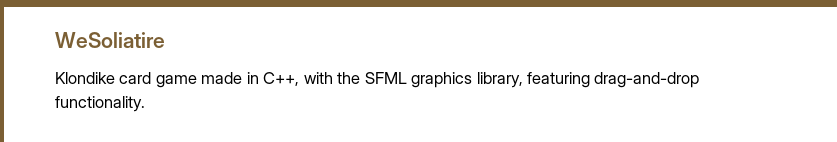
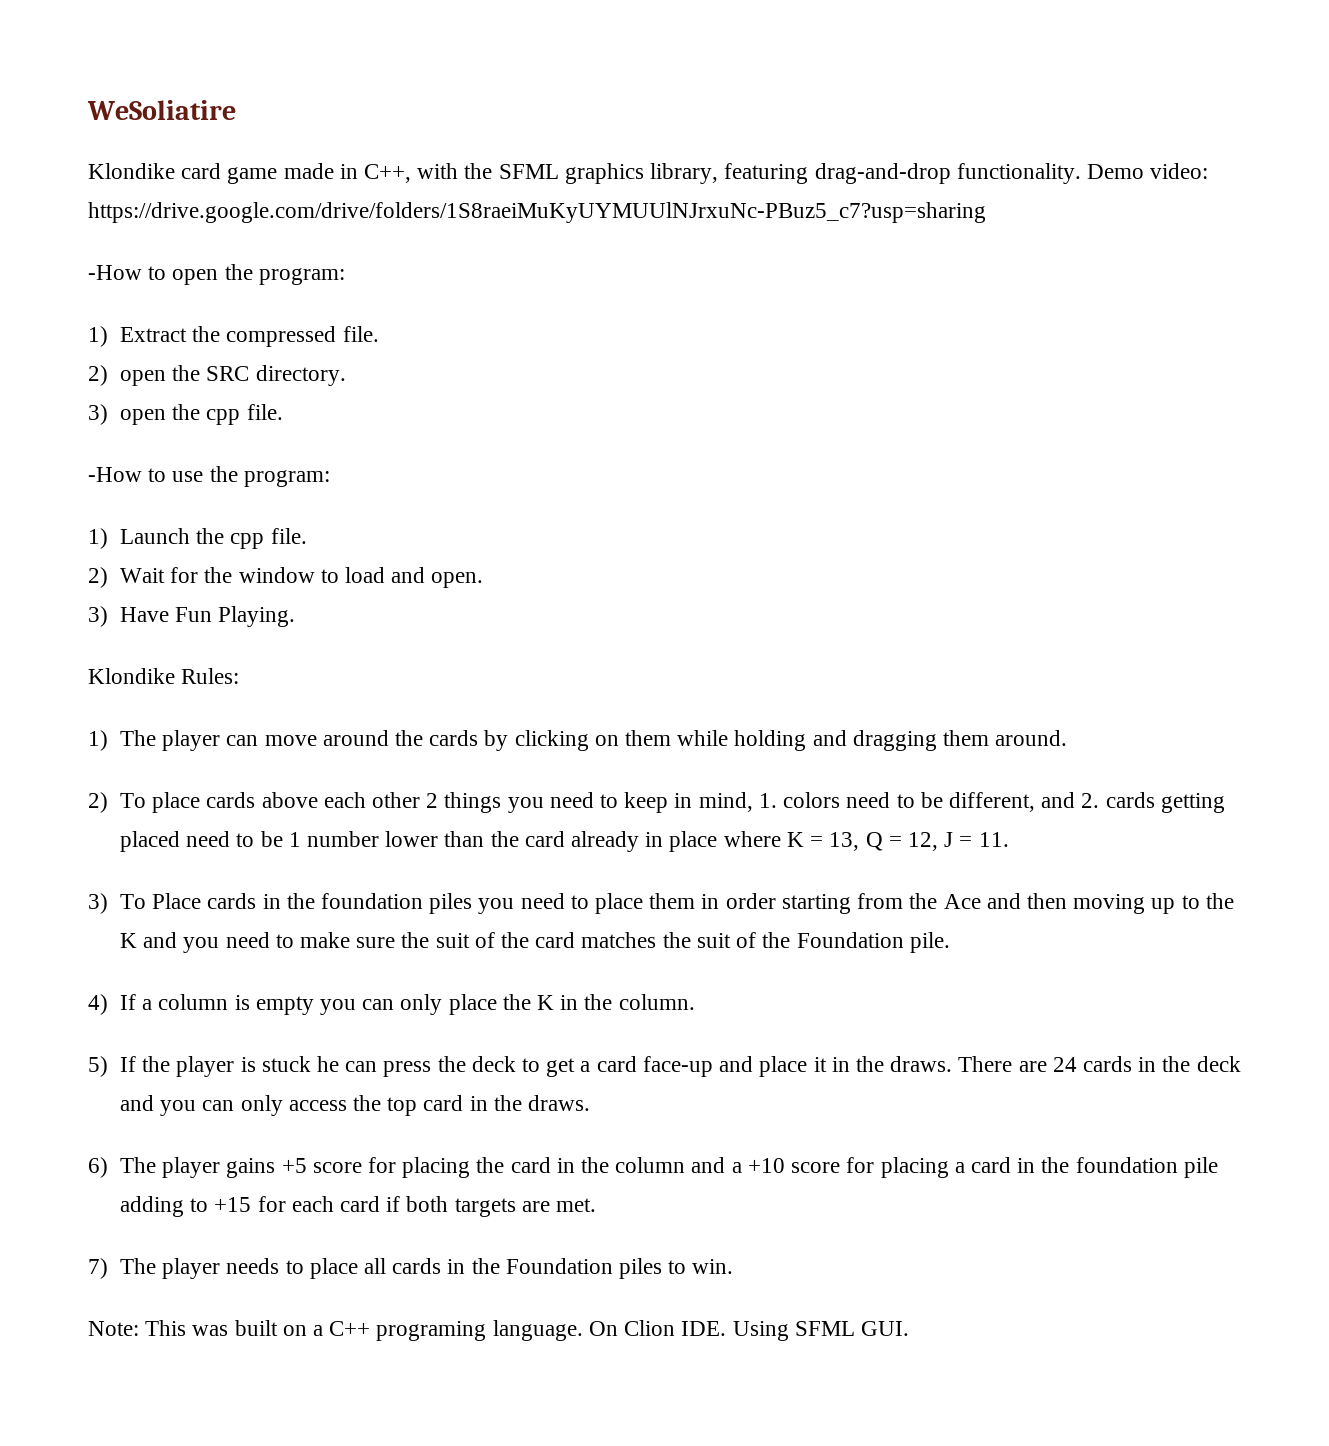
(145, 104) none -> [1086,163,1209,179] [88,202,986,223] [88,264,345,285] [88,326,379,347] [88,365,346,386] [88,404,283,425] [88,466,330,487] [88,528,307,549] [88,567,484,588] [88,606,296,627] [88,668,240,684] [88,730,1068,751] [88,792,1225,813] [119,831,1009,852] [88,893,1234,914] [119,932,950,953] [88,994,695,1015] [88,1056,1241,1077] [119,1095,591,1116] [88,1157,1218,1178] [119,1196,597,1217] [88,1258,734,1279] [88,1320,909,1341] Demo video: https://drive.google.com/drive/folders/1S8raeiMuKyUYMUUlNJrxuNc-PBuz5_c7?usp=sharing // -How to open the program: // 1) Extract the compressed file. // 2) open the SRC directory. // 3) open the cpp file. // -How to use the program: // 1) Launch the cpp file. // 2) Wait for the window to load and open. // 3) Have Fun Playing. // Klondike Rules: // 1) The player can move around the cards by clicking on them while holding and dragging them around. // 2) To place cards above each other 2 things you need to keep in mind, 1. colors need to be different, and 2. cards getting placed need to be 1 number lower than the card already in place where K = 13, Q = 12, J = 11. // 3) To Place cards in the foundation piles you need to place them in order starting from the Ace and then moving up to the K and you need to make sure the suit of the card matches the suit of the Foundation pile. // 4) If a column is empty you can only place the K in the column. // 5) If the player is stuck he can press the deck to get a card face-up and place it in the draws. There are 24 cards in the deck and you can only access the top card in the draws. // 6) The player gains +5 score for placing the card in the column and a +10 score for placing a card in the foundation pile adding to +15 for each card if both targets are met. // 7) The player needs to place all cards in the Foundation piles to win. // Note: This was built on a C++ programing language. On Clion IDE. Using SFML GUI.

